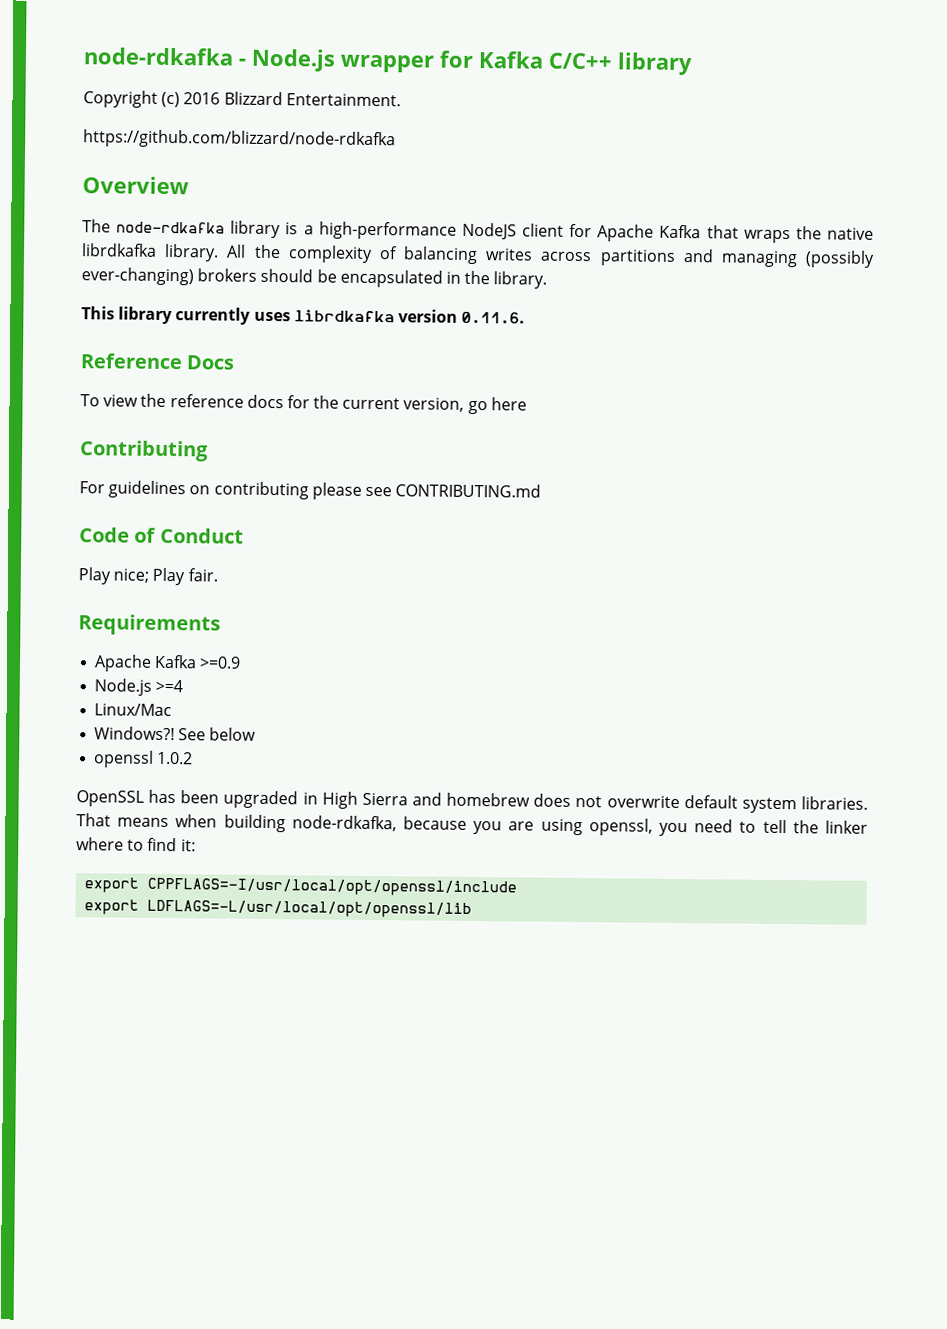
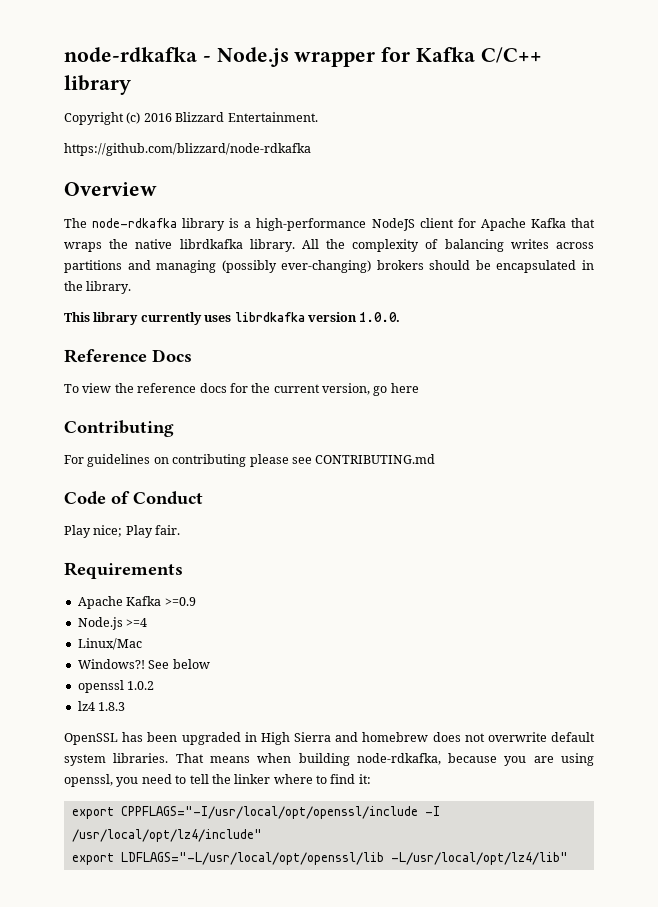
[461,311,526,325] 0.11.6. -> [359,312,401,322] 1.0.0.
(194, 758) none -> [77,701,126,711] // lz4 1.8.3
[147,877,518,897] [84,899,473,919] CPPFLAGS=-I/usr/local/opt/openssl/include // export LDFLAGS=-L/usr/local/opt/openssl/lib -> [120,806,440,819] [71,829,262,842] [71,852,568,865] CPPFLAGS="-I/usr/local/opt/openssl/include -I /usr/local/opt/lz4/include" // export LDFLAGS="-L/usr/local/opt/openssl/lib -L/usr/local/opt/lz4/lib"

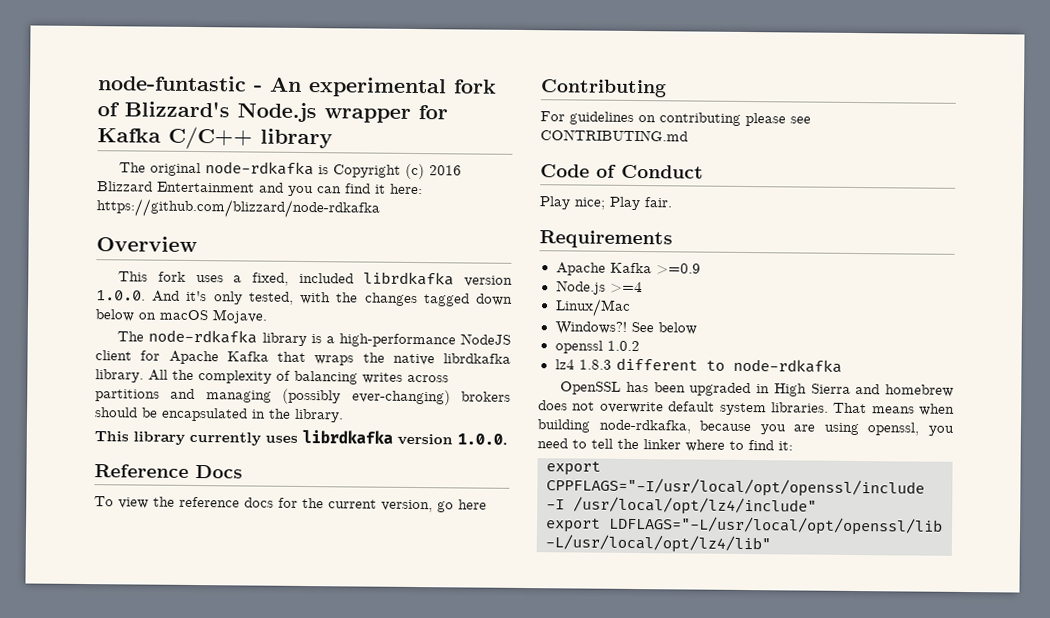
[64,47,211,62] node-rdkafka - -> [97,75,497,98] [97,101,230,118] node-funtastic - An experimental fork of Blizzard's
[64,112,318,125] [64,143,311,156] [64,182,157,196] Copyright (c) 2016 Blizzard Entertainment. // https://github.com/blizzard/node-rdkafka // Overview -> [119,161,463,180] [97,181,423,197] [96,198,380,219] [96,236,197,253] [118,271,513,287] [96,290,514,307] [95,309,267,324] The original node-rdkafka is Copyright (c) 2016 Blizzard Entertainment and you can find it here: https://github.com/blizzard/node-rdkafka // Overview // This fork uses a fixed, included librdkafka version 1.0.0. And it's only tested, with the changes tagged down below on macOS Mojave.
(126, 706) none -> [615,357,842,373] different to node-rdkafka

